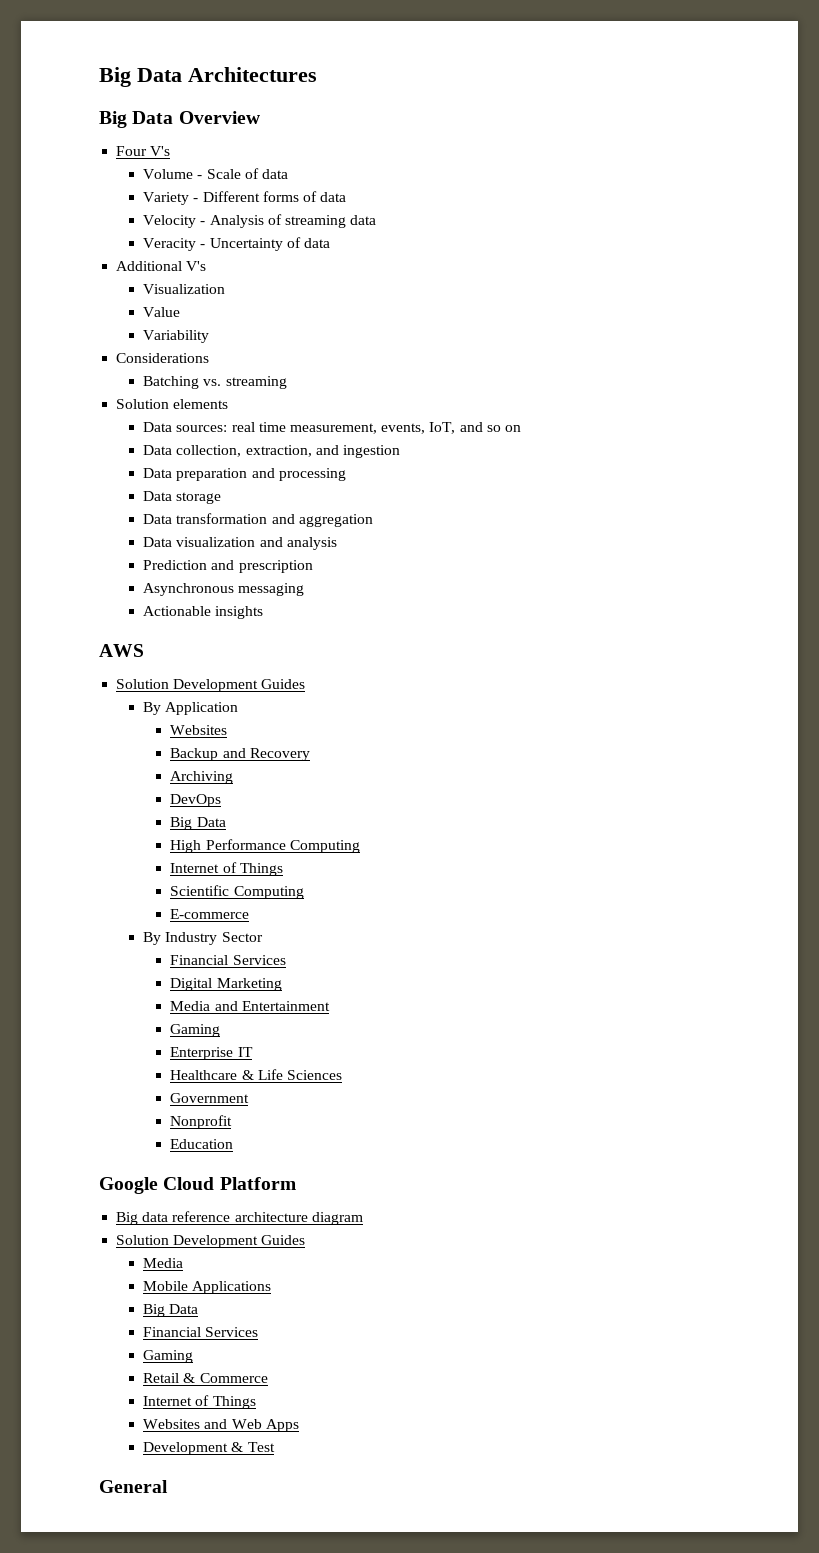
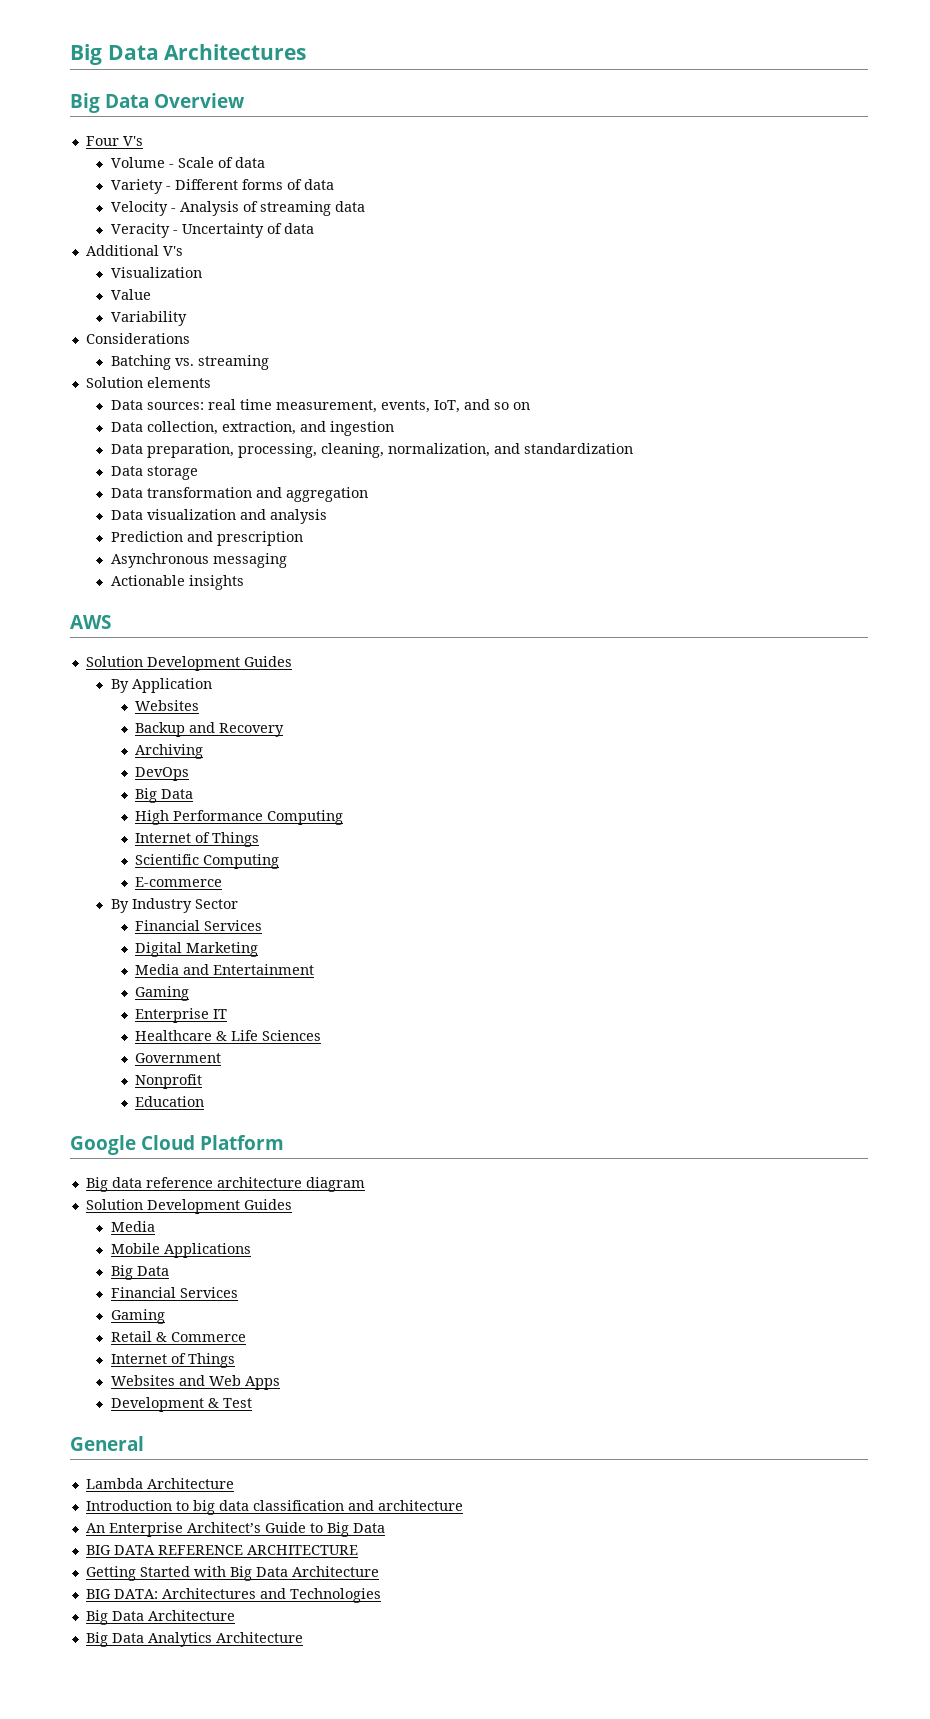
[176,468,346,481] preparation and processing -> [146,443,633,458] preparation, processing, cleaning, normalization, and standardization
(168, 1486) none -> [85,1478,234,1489] [85,1500,463,1515] [85,1522,385,1537] [85,1545,358,1555] [85,1566,379,1581] [85,1588,381,1603] [85,1610,235,1625] [85,1632,303,1647] // Lambda Architecture // Introduction to big data classification and architecture // An Enterprise Architect’s Guide to Big Data // BIG DATA REFERENCE ARCHITECTURE // Getting Started with Big Data Architecture // BIG DATA: Architectures and Technologies // Big Data Architecture // Big Data Analytics Architecture

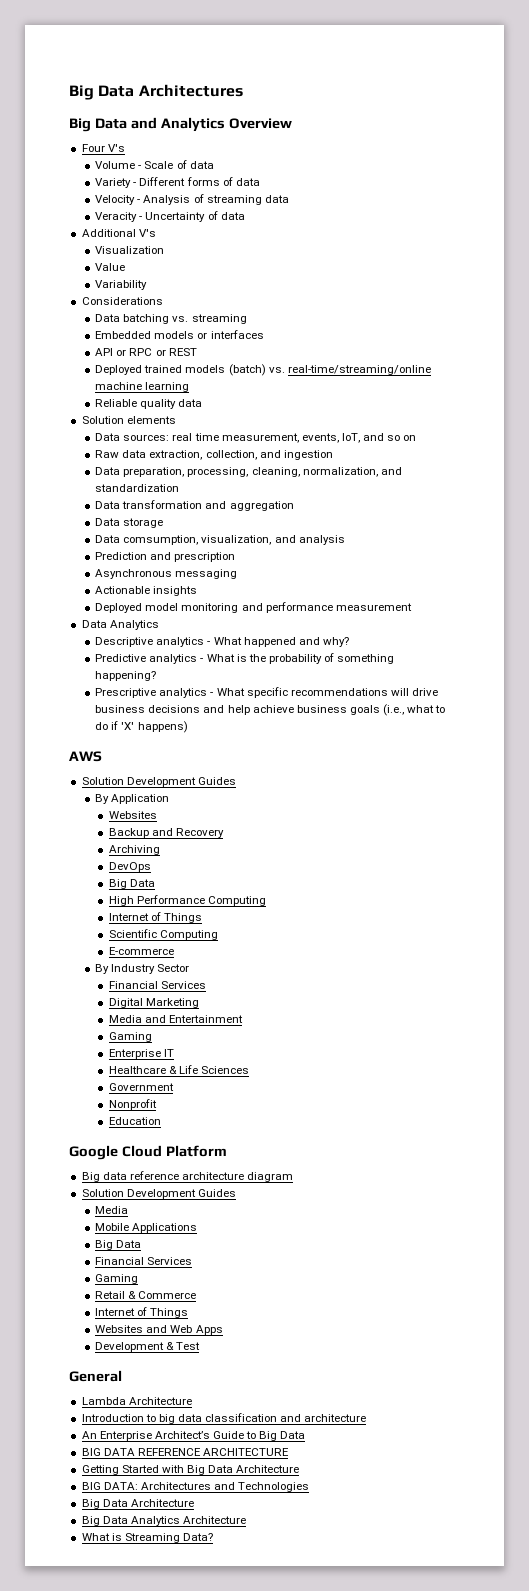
(149, 101) none -> [130,117,225,132] and Analytics
[110,355,171,370] Batching -> [95,314,170,324] Data batching
(269, 362) none -> [95,330,264,339] [95,348,197,356] [95,364,431,376] [95,382,190,392] [95,399,203,409] // Embedded models or interfaces // API or RPC or REST // Deployed trained models (batch) vs. real-time/streaming/online machine learning // Reliable quality data
[110,421,296,435] Data collection, extraction, -> [95,450,257,460] Raw data extraction, collection,
[110,466,198,480] // Data storage -> (180, 488) none
[146,509,236,520] visualization -> [123,518,164,528] [95,535,272,545] storage // Data comsumption, visualization,
(244, 582) none -> [95,602,412,613] [81,620,159,630] [95,637,349,647] [95,653,395,664] [95,671,157,681] [95,687,438,698] [95,704,446,716] [95,721,188,733] // Deployed model monitoring and performance measurement // Data Analytics // Descriptive analytics - What happened and why? // Predictive analytics - What is the probability of something happening? // Prescriptive analytics - What specific recommendations will drive business decisions and help achieve business goals (i.e., what to do if 'X' happens)
(303, 1637) none -> [81,1533,213,1543] // What is Streaming Data?

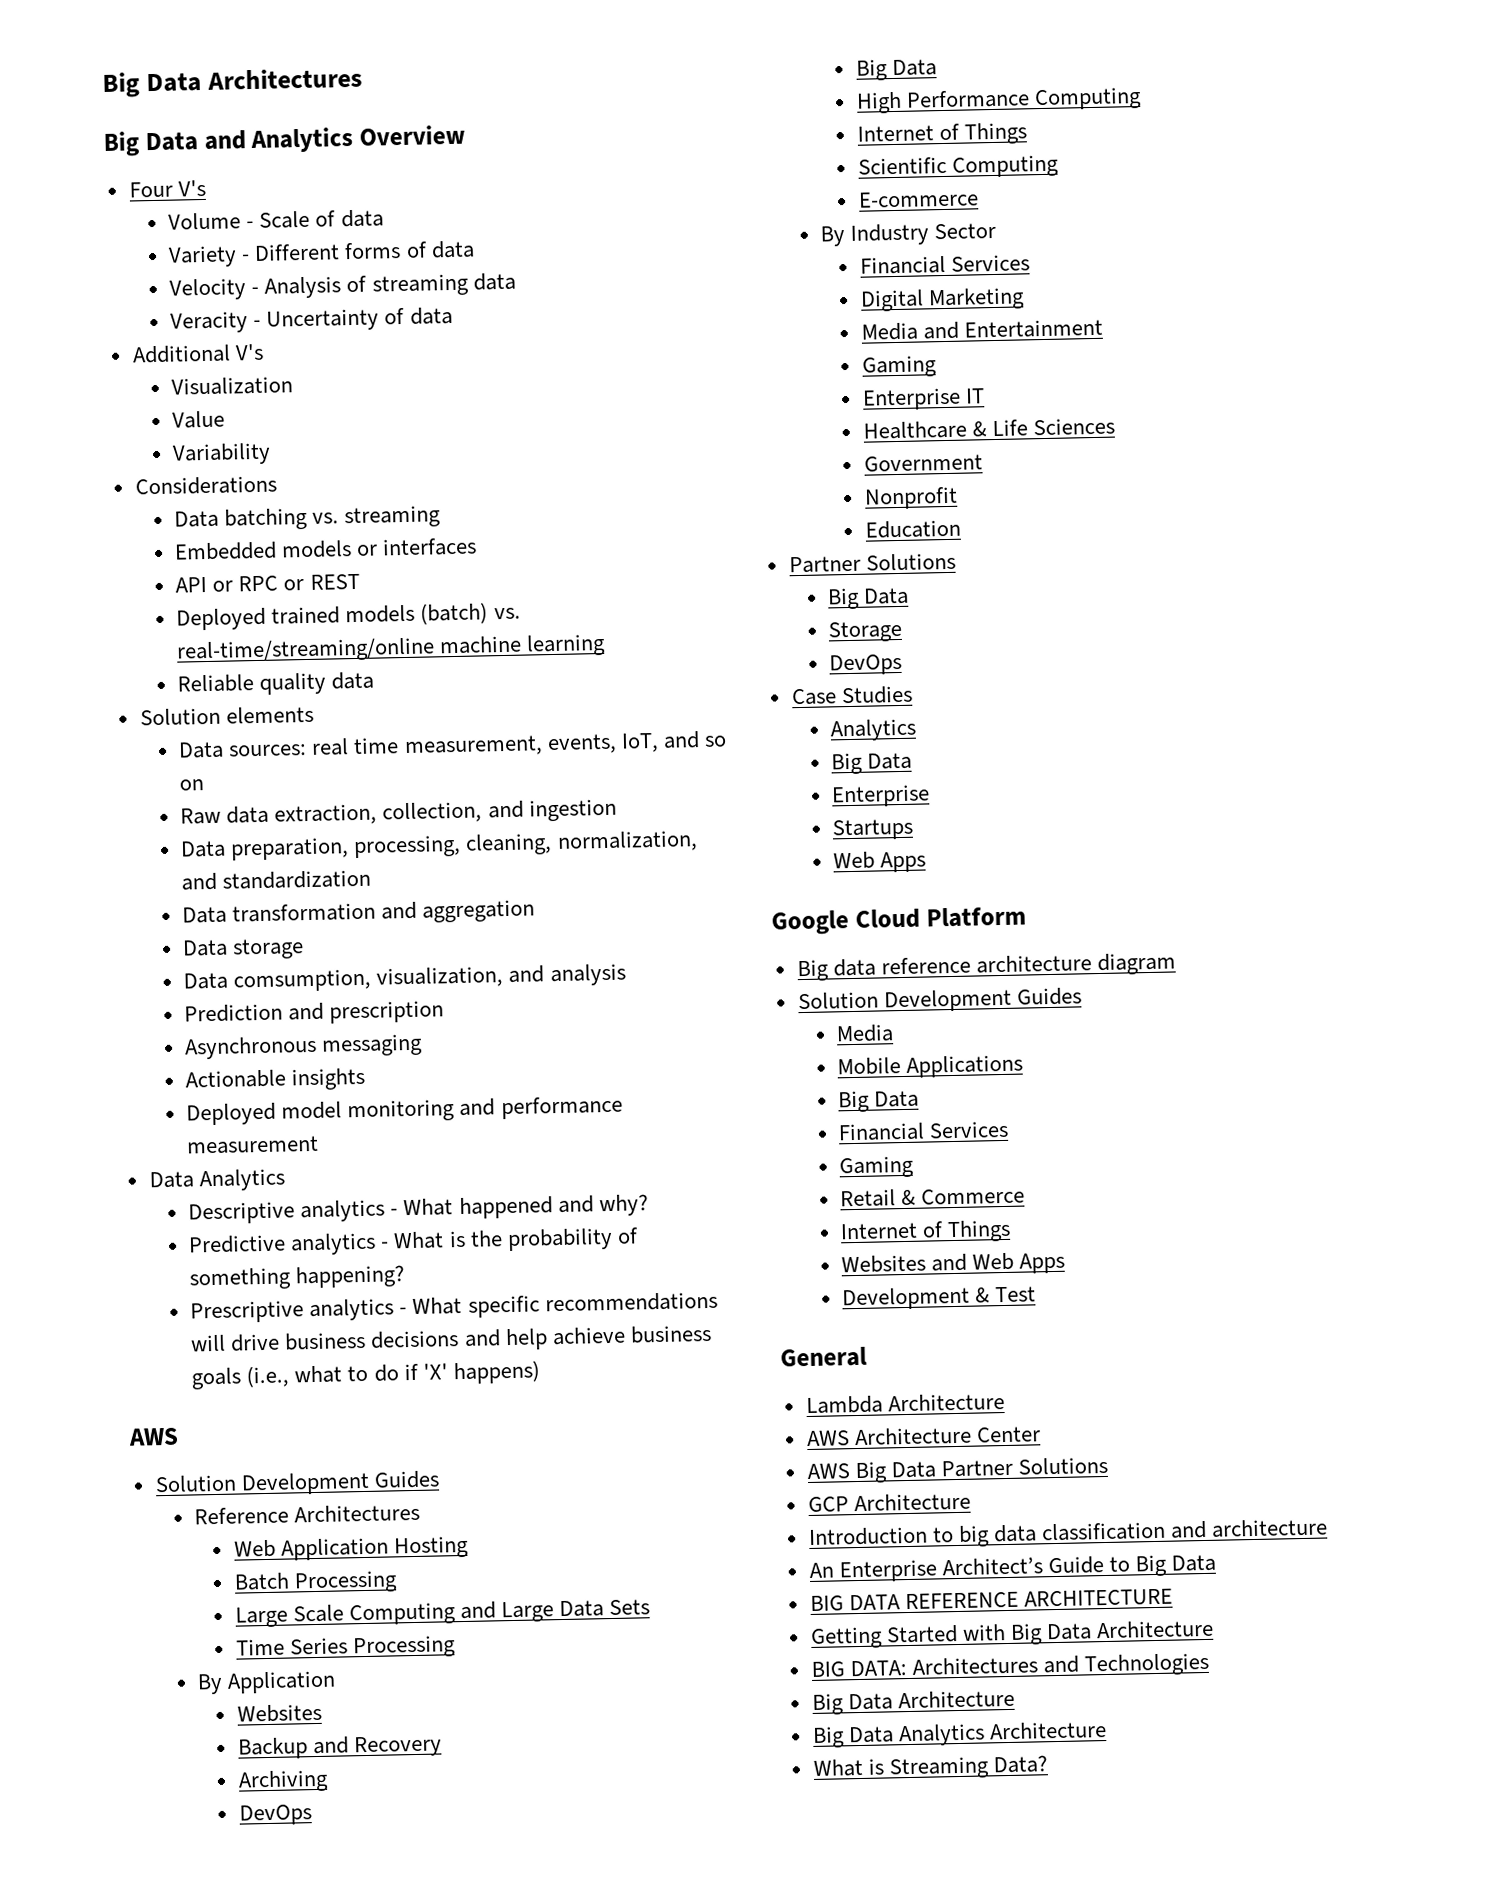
(236, 781) none -> [194,1503,421,1525] [233,1535,469,1561] [233,1570,398,1594] [234,1599,651,1628] [235,1635,456,1659] // Reference Architectures // Web Application Hosting // Batch Processing // Large Scale Computing and Large Data Sets // Time Series Processing
(161, 1121) none -> [788,552,956,574] [827,587,910,610] [828,620,903,643] [829,653,903,676] [790,685,913,706] [830,718,917,742] [831,752,913,775] [831,784,931,808] [832,818,915,841] [833,851,927,873] // Partner Solutions // Big Data // Storage // DevOps // Case Studies // Analytics // Big Data // Enterprise // Startups // Web Apps
(192, 1401) none -> [805,1426,1041,1447] [806,1456,1109,1484] [807,1492,971,1513] // AWS Architecture Center // AWS Big Data Partner Solutions // GCP Architecture

